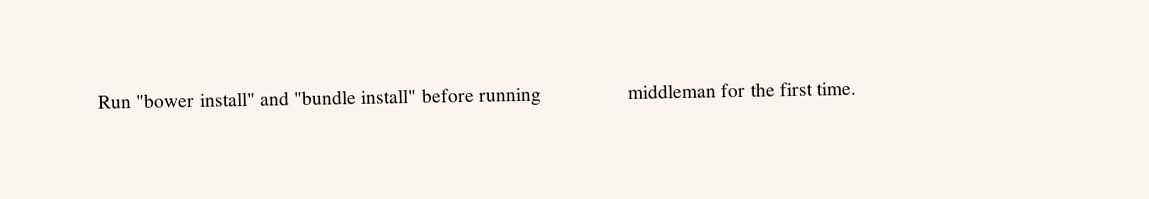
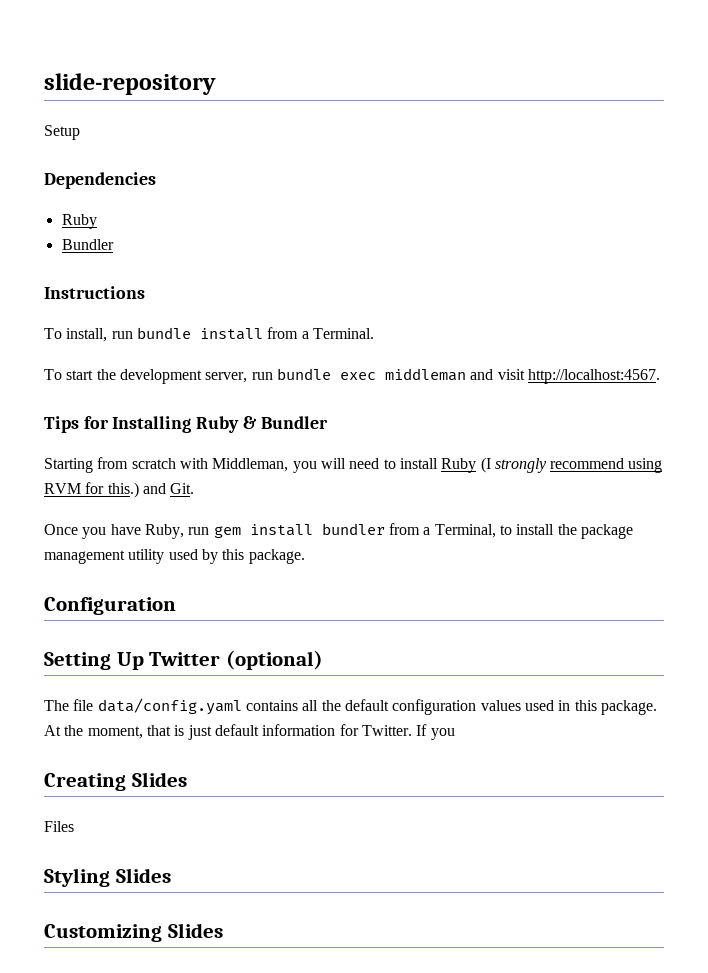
[97,81,857,109] Run "bower install" and "bundle install" before running middleman for the first time. -> [44,73,216,95] [44,125,80,140] [44,172,156,189] [61,214,97,229] [61,239,114,250] [44,286,145,299] [44,327,374,342] [44,368,660,384] [44,416,328,433] [44,457,663,473] [44,482,195,498] [44,523,633,539] [44,549,305,564] [44,597,176,615] [44,650,323,670] [44,698,657,715] [44,724,455,740] [44,772,187,791] [44,821,74,832] [44,868,171,887] [44,923,223,942] slide-repository // Setup // Dependencies // Ruby // Bundler // Instructions // To install, run bundle install from a Terminal. // To start the development server, run bundle exec middleman and visit http://localhost:4567. // Tips for Installing Ruby & Bundler // Starting from scratch with Middleman, you will need to install Ruby (I strongly recommend using RVM for this.) and Git. // Once you have Ruby, run gem install bundler from a Terminal, to install the package management utility used by this package. // Configuration // Setting Up Twitter (optional) // The file data/config.yaml contains all the default configuration values used in this package. At the moment, that is just default information for Twitter. If you // Creating Slides // Files // Styling Slides // Customizing Slides

